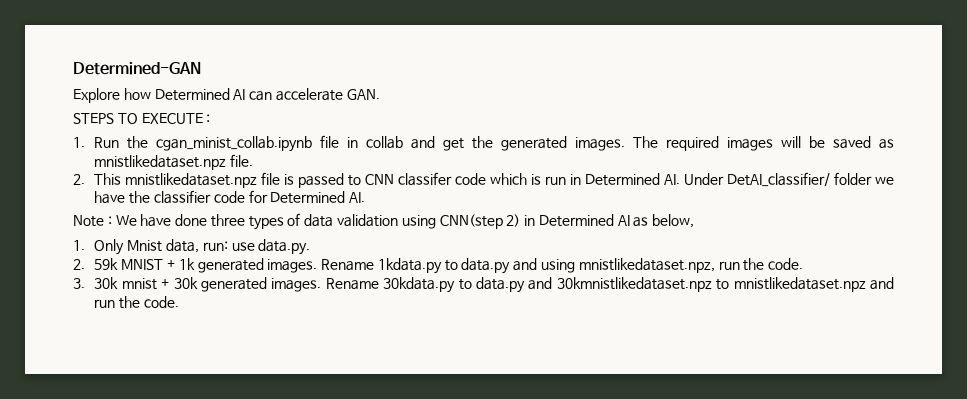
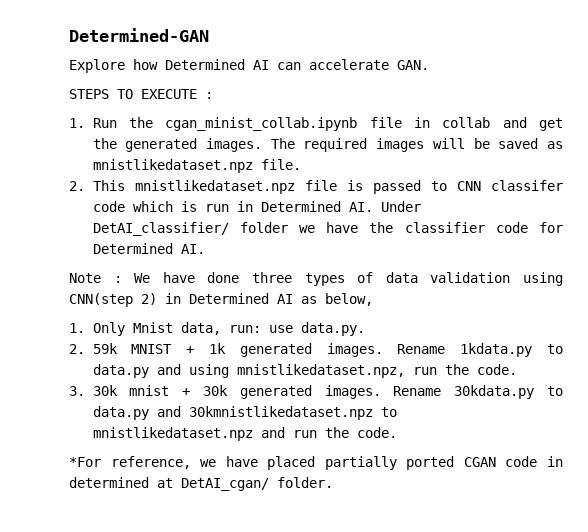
(180, 302) none -> [69,456,563,470] [69,477,333,491] // *For reference, we have placed partially ported CGAN code in determined at DetAI_cgan/ folder.

